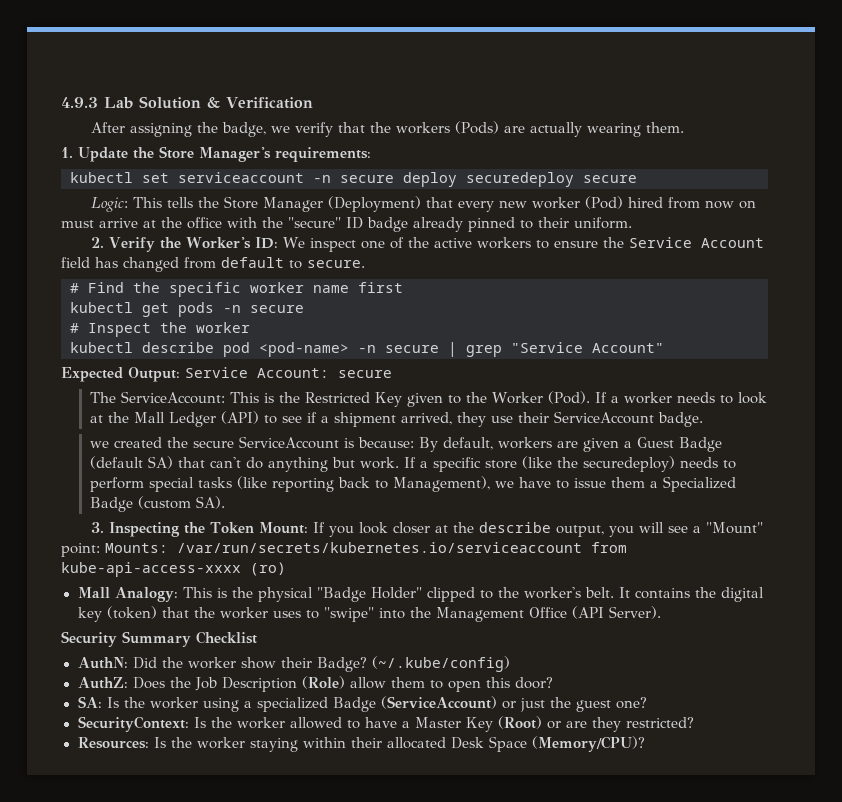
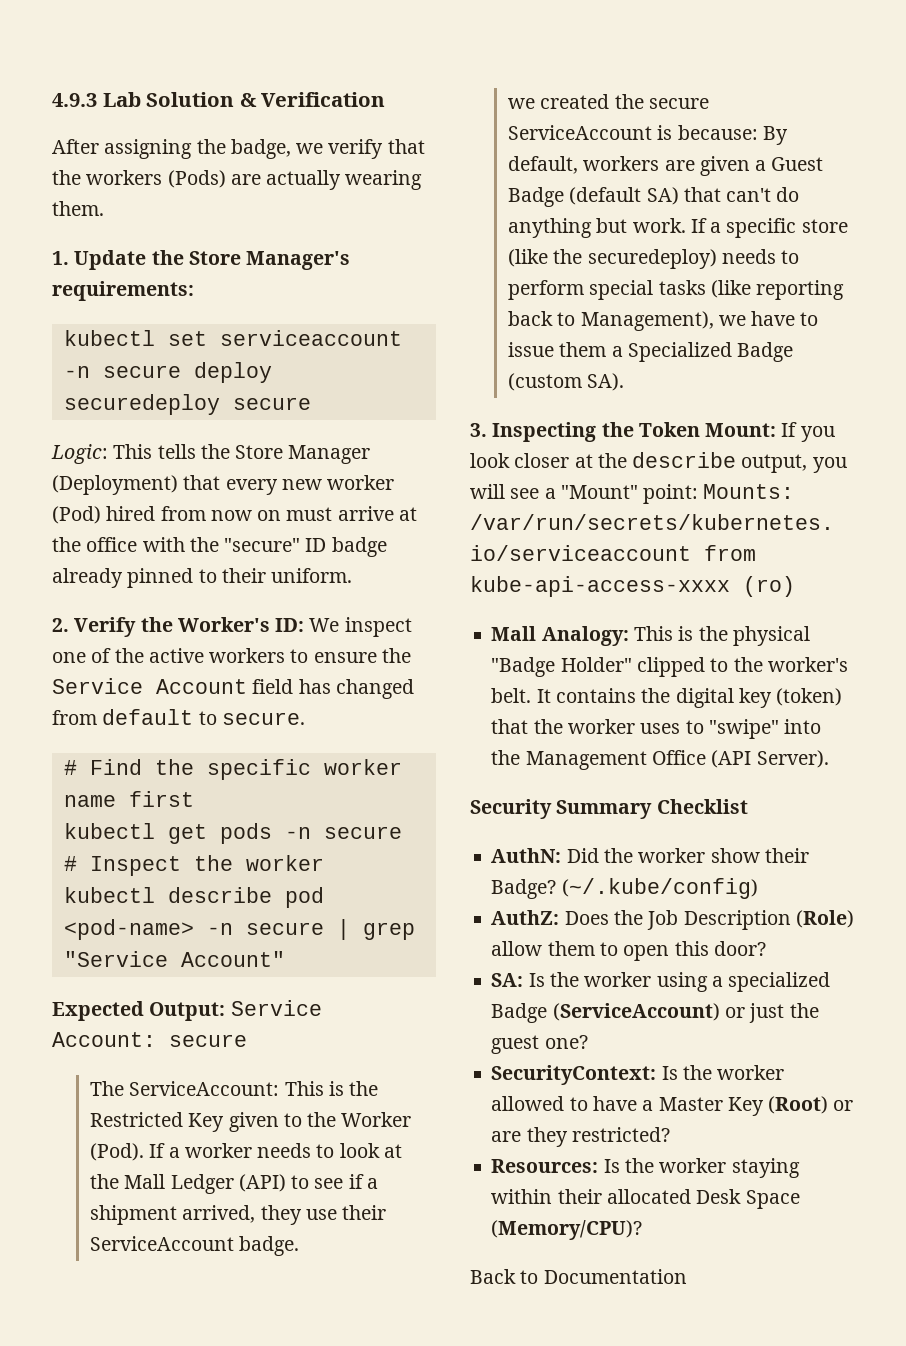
(645, 744) none -> [470,1269,687,1284] // Back to Documentation

